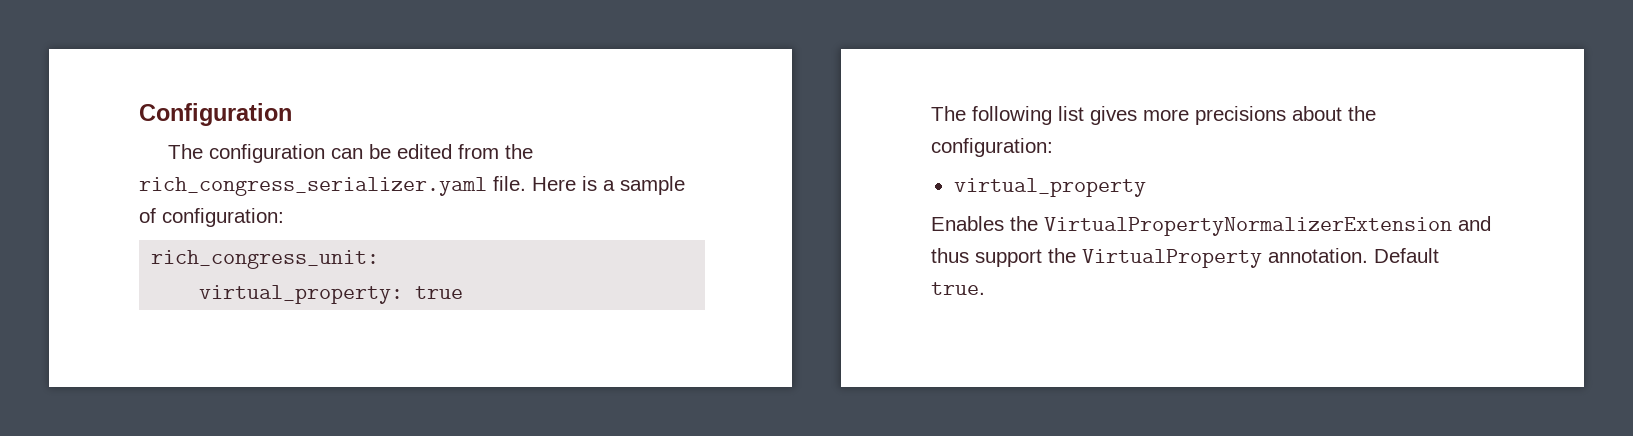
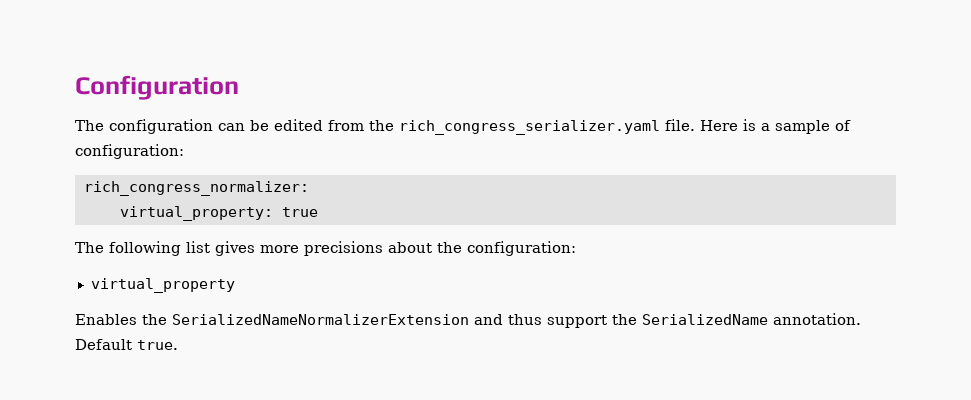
[151,250,380,269] rich_congress_unit: -> [83,181,309,196] rich_congress_normalizer:
[1044,217,1452,236] VirtualPropertyNormalizerExtension -> [172,314,469,325] SerializedNameNormalizerExtension
[1082,249,1262,268] VirtualProperty -> [642,314,768,325] SerializedName

